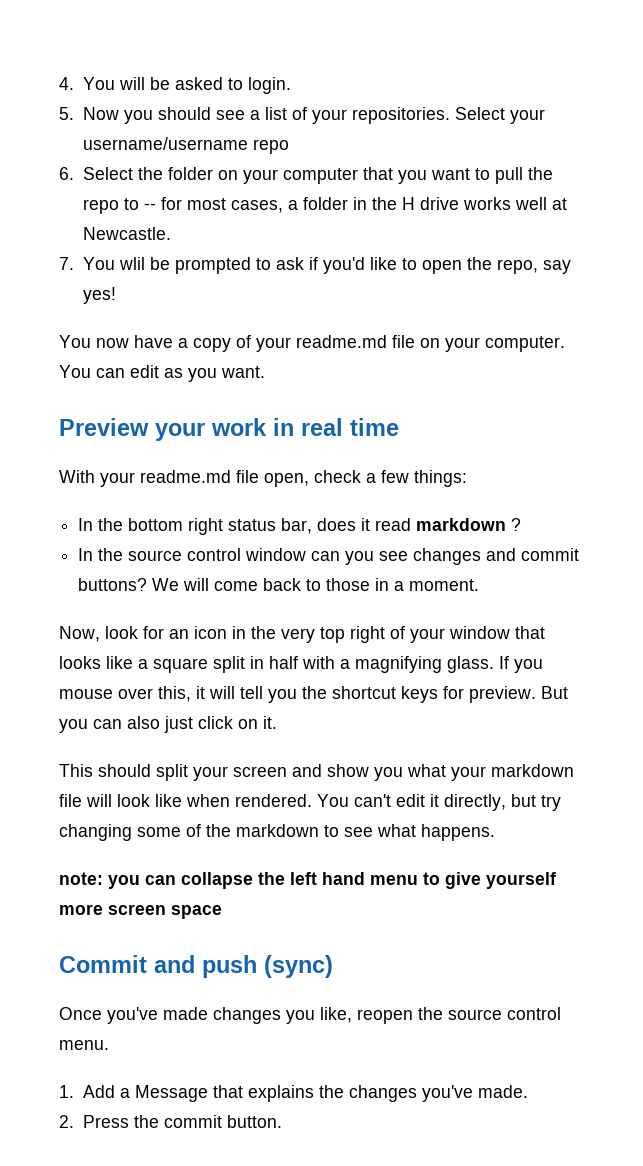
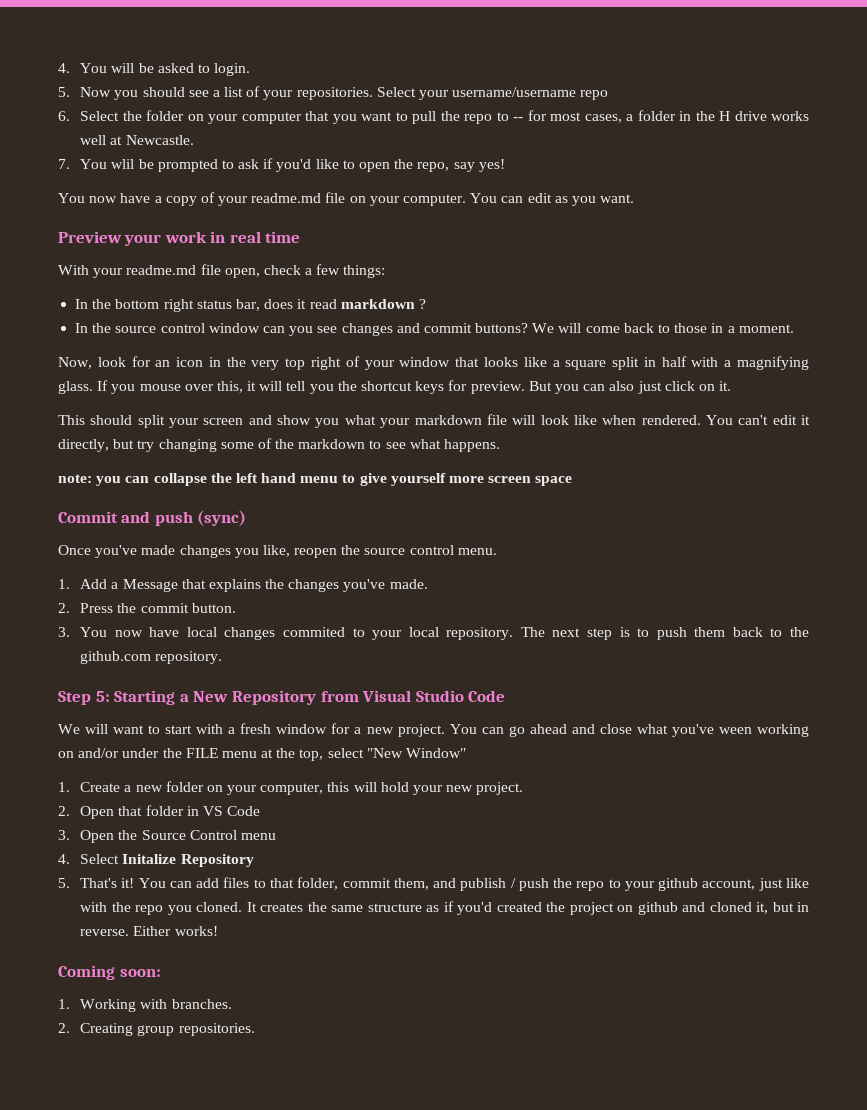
(282, 1121) none -> [58,627,810,640] [80,651,223,664] [58,690,506,705] [58,723,809,737] [58,748,467,761] [58,781,524,795] [58,805,261,819] [58,830,276,843] [58,854,254,867] [58,877,810,891] [80,901,809,915] [80,926,218,936] [58,965,161,980] [58,999,232,1012] [58,1023,255,1036] // 3. You now have local changes commited to your local repository. The next step is to push them back to the github.com repository. // Step 5: Starting a New Repository from Visual Studio Code // We will want to start with a fresh window for a new project. You can go ahead and close what you've ween working on and/or under the FILE menu at the top, select "New Window" // 1. Create a new folder on your computer, this will hold your new project. // 2. Open that folder in VS Code // 3. Open the Source Control menu // 4. Select Initalize Repository // 5. That's it! You can add files to that folder, commit them, and publish / push the repo to your github account, just like with the repo you cloned. It creates the same structure as if you'd created the project on github and cloned it, but in reverse. Either works! // Coming soon: // 1. Working with branches. // 2. Creating group repositories.

